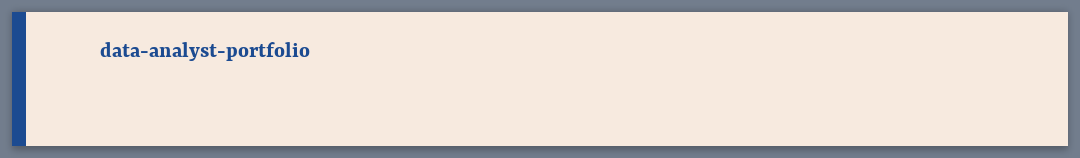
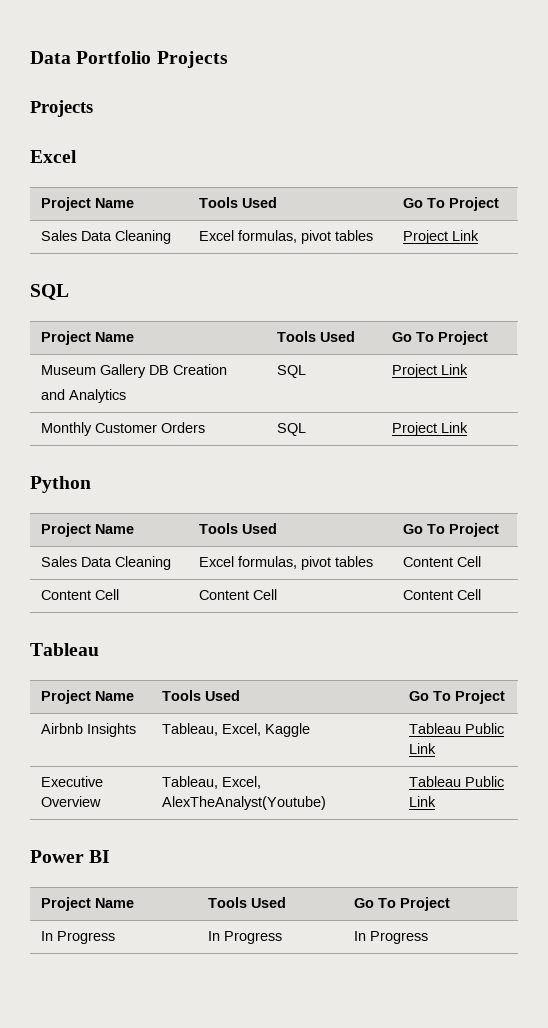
[100,42,310,61] data-analyst-portfolio -> [30,51,228,68] [30,100,93,117] [30,150,77,163] [41,197,135,211] [199,197,278,208] [403,197,500,211] [41,230,172,244] [199,230,374,244] [403,230,480,244] [30,284,69,300] [41,331,135,345] [277,331,356,342] [392,331,489,345] [41,364,228,378] [41,389,127,403] [277,365,307,378] [392,364,469,378] [41,422,206,436] [277,423,307,436] [392,422,469,436] [30,476,91,493] [41,523,135,537] [199,523,278,534] [403,523,500,537] [41,556,172,570] [199,556,374,570] [403,556,482,567] [41,589,120,600] [199,589,278,600] [403,589,482,600] [30,643,99,656] [41,690,135,704] [162,690,241,701] [409,690,506,704] [41,723,137,737] [162,723,311,737] [409,723,505,734] [409,743,437,754] [41,776,104,787] [41,796,102,807] [162,776,262,789] [162,796,327,810] [409,776,505,787] [409,796,437,807] [30,850,111,863] [41,897,135,911] [208,897,287,908] [354,897,451,911] [41,931,116,944] [208,931,283,944] [354,931,429,944] Data Portfolio Projects // Projects // Excel // Project Name | Tools Used | Go To Project // Sales Data Cleaning | Excel formulas, pivot tables | Project Link // SQL // Project Name | Tools Used | Go To Project // Museum Gallery DB Creation // and Analytics | SQL | Project Link // Monthly Customer Orders | SQL | Project Link // Python // Project Name | Tools Used | Go To Project // Sales Data Cleaning | Excel formulas, pivot tables | Content Cell // Content Cell | Content Cell | Content Cell // Tableau // Project Name | Tools Used | Go To Project // Airbnb Insights | Tableau, Excel, Kaggle | Tableau Public Link // Executive Overview | Tableau, Excel, AlexTheAnalyst(Youtube) | Tableau Public Link // Power BI // Project Name | Tools Used | Go To Project // In Progress | In Progress | In Progress

